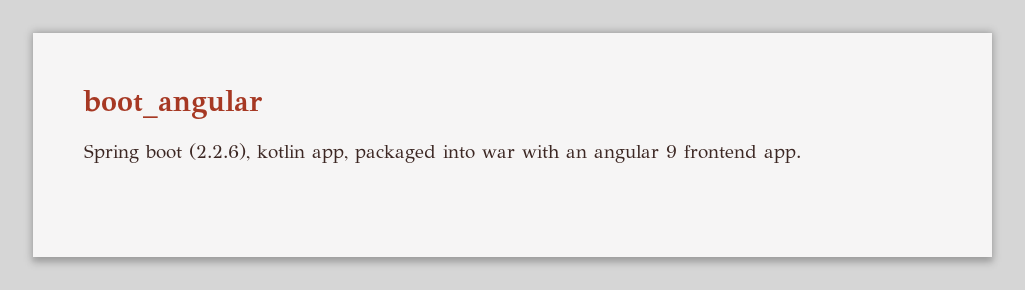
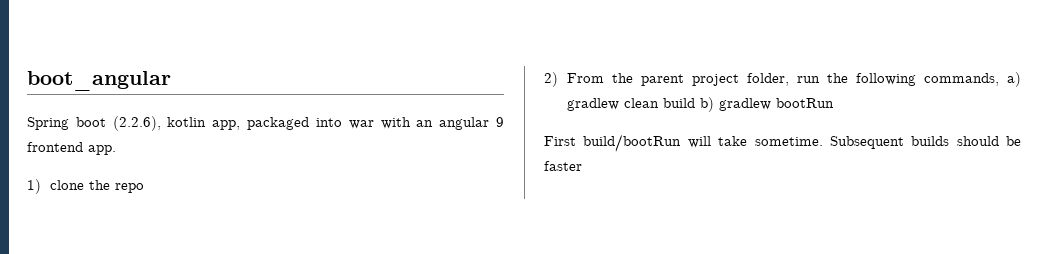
(801, 155) none -> [27,179,144,194] [544,72,1021,87] [566,97,834,112] [544,134,1021,152] [544,161,582,171] // 1) clone the repo // 2) From the parent project folder, run the following commands, a) gradlew clean build b) gradlew bootRun // First build/bootRun will take sometime. Subsequent builds should be faster

